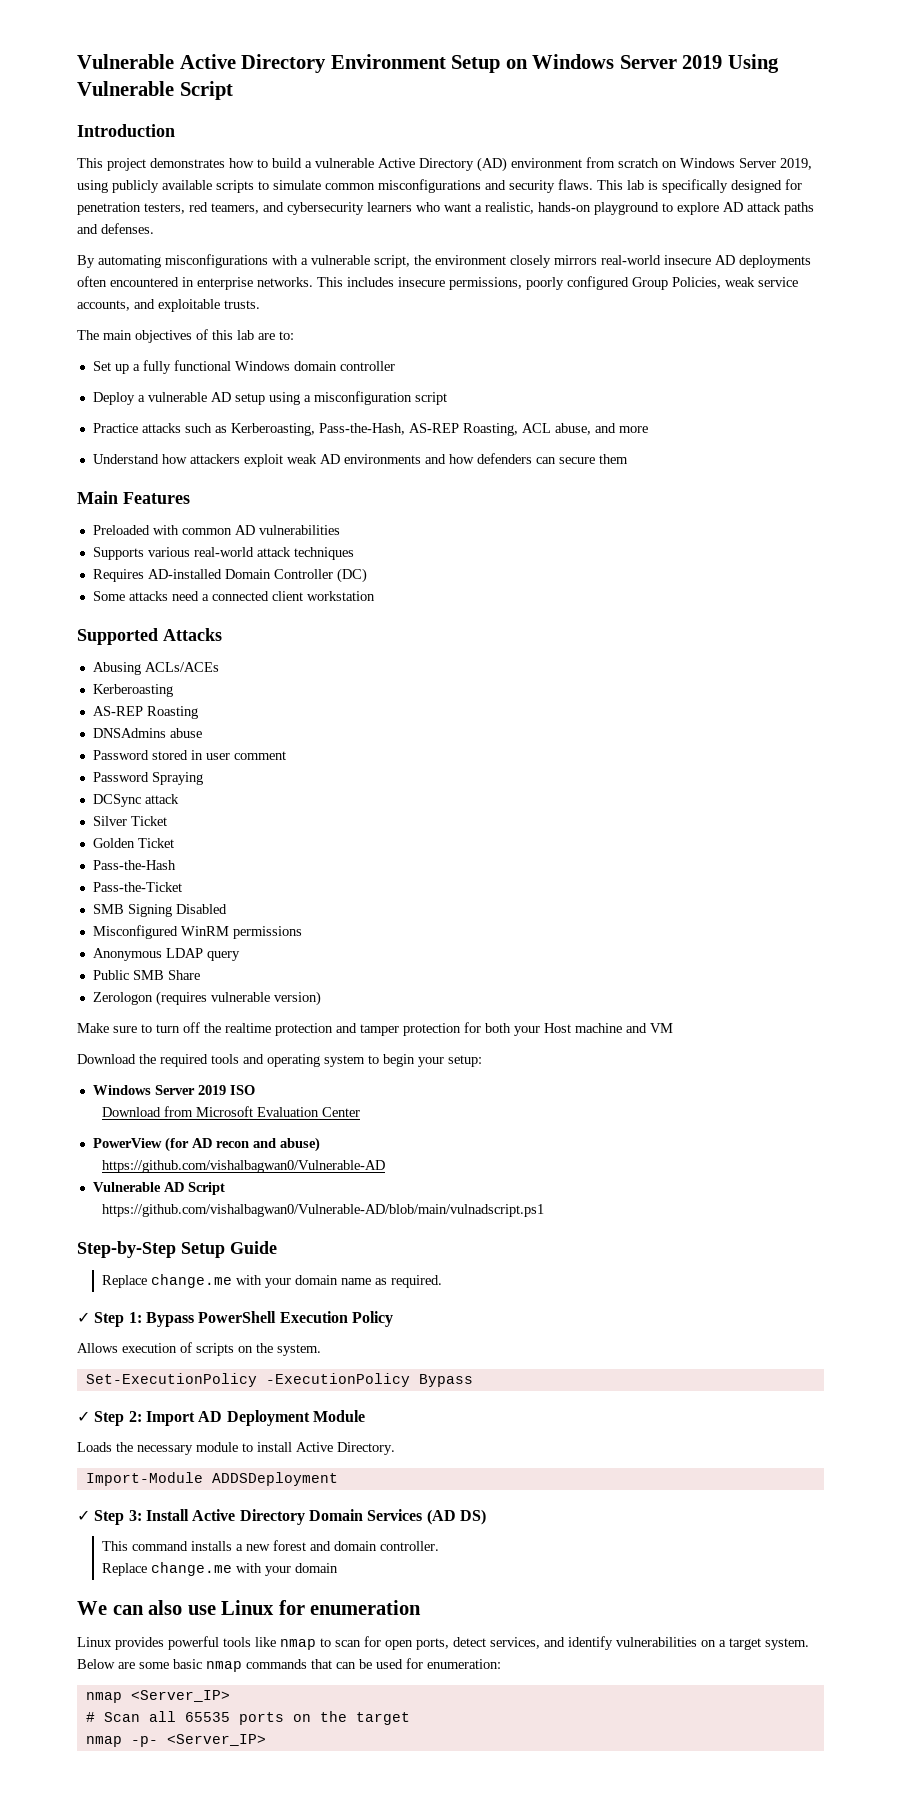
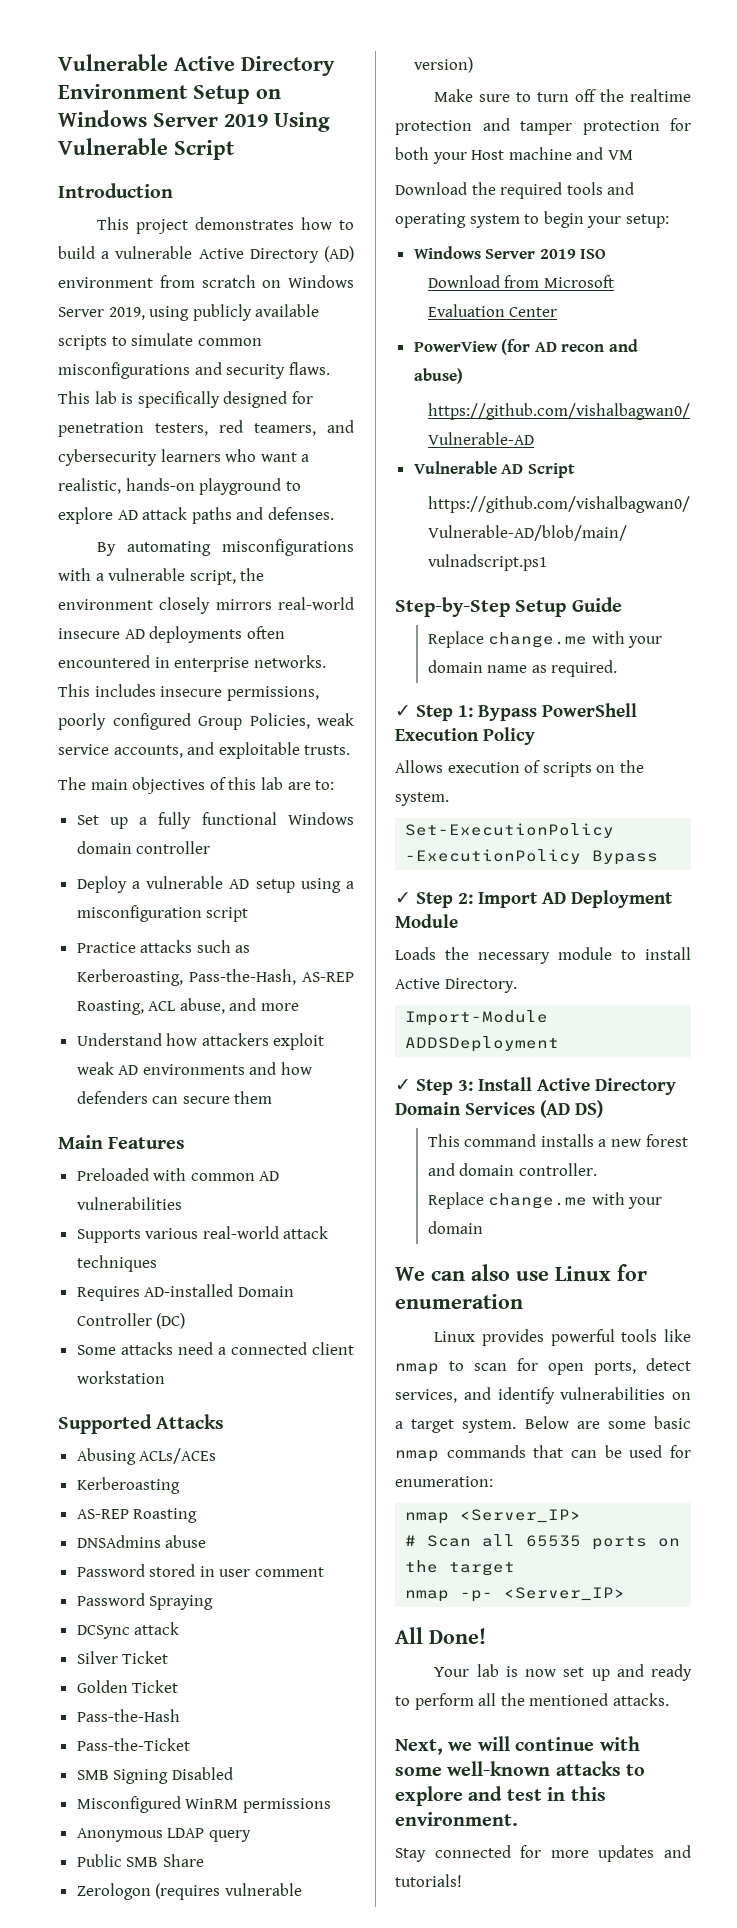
(266, 1740) none -> [395,1627,486,1644] [434,1664,692,1681] [395,1693,669,1710] [395,1736,640,1755] [395,1761,646,1776] [395,1786,606,1806] [395,1812,518,1826] [395,1845,691,1862] [395,1874,462,1887] // All Done! // Your lab is now set up and ready to perform all the mentioned attacks. // Next, we will continue with some well-known attacks to explore and test in this environment. // Stay connected for more updates and tutorials!

